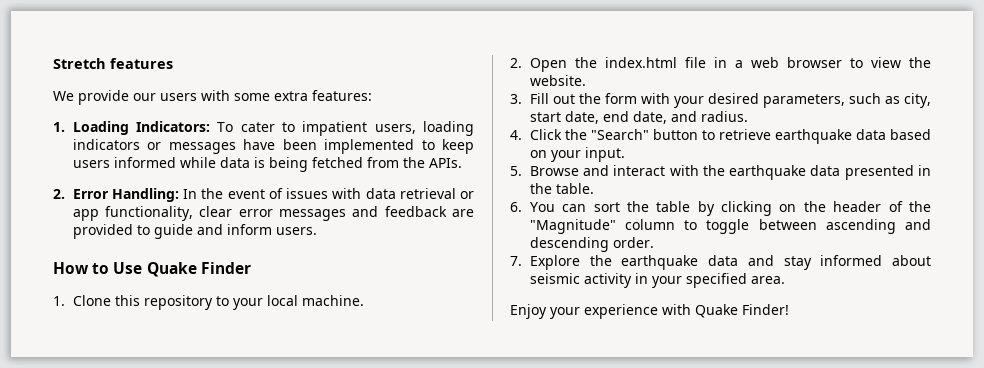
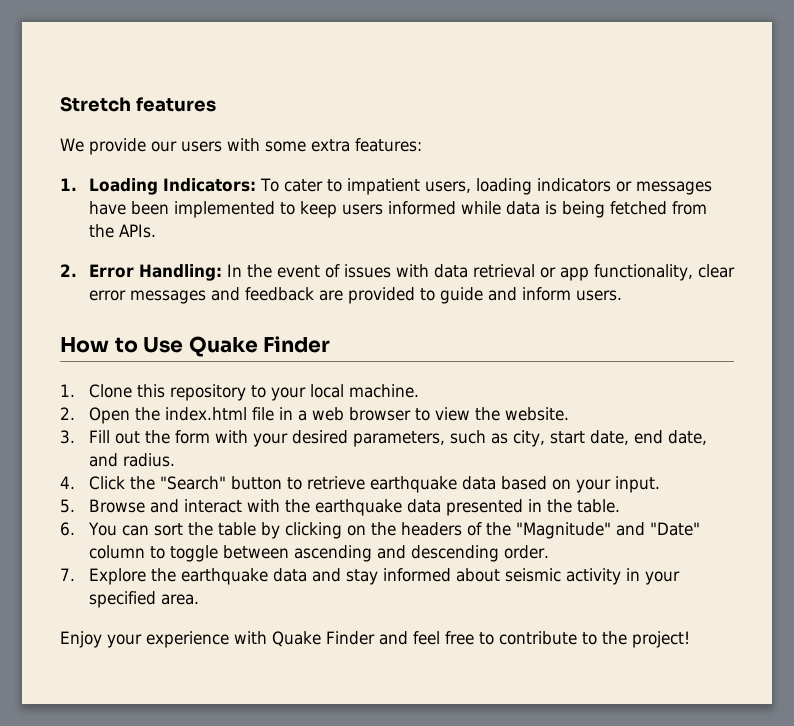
[833,201,882,212] header -> [400,522,462,536] headers
(616, 226) none -> [615,522,700,536] and "Date"
[742,304,789,315] Finder! -> [326,631,690,648] Finder and feel free to contribute to the project!

